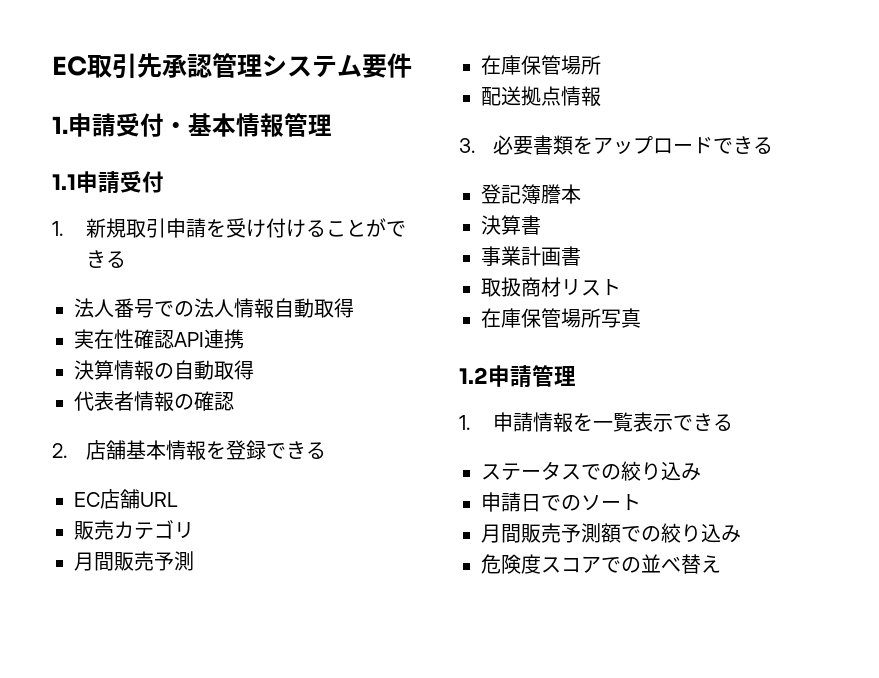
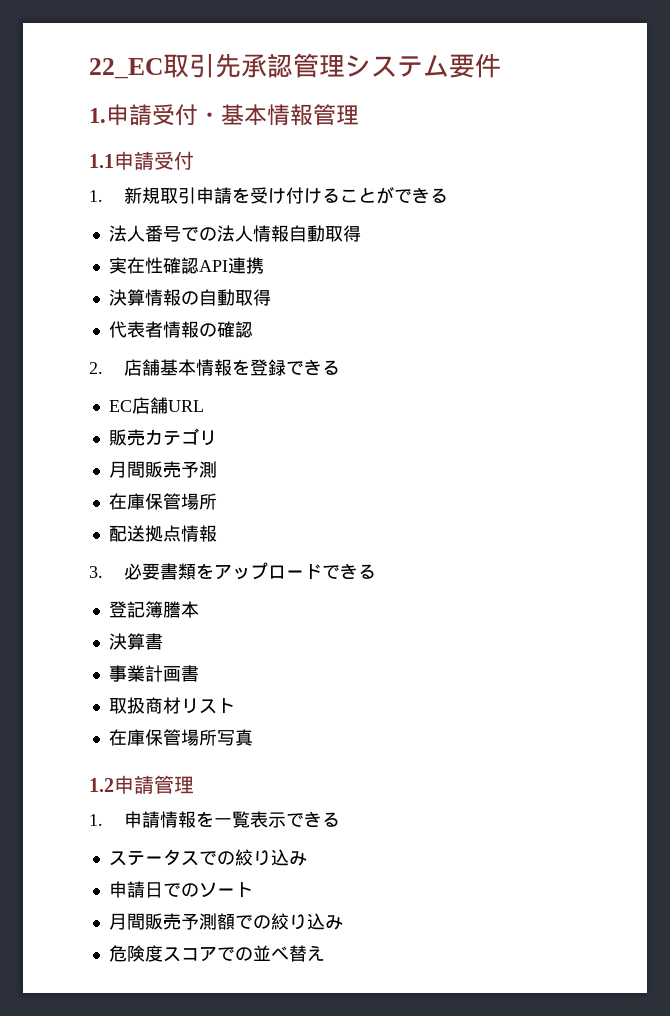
[52,56,87,76] EC -> [89,58,163,79] 22_EC

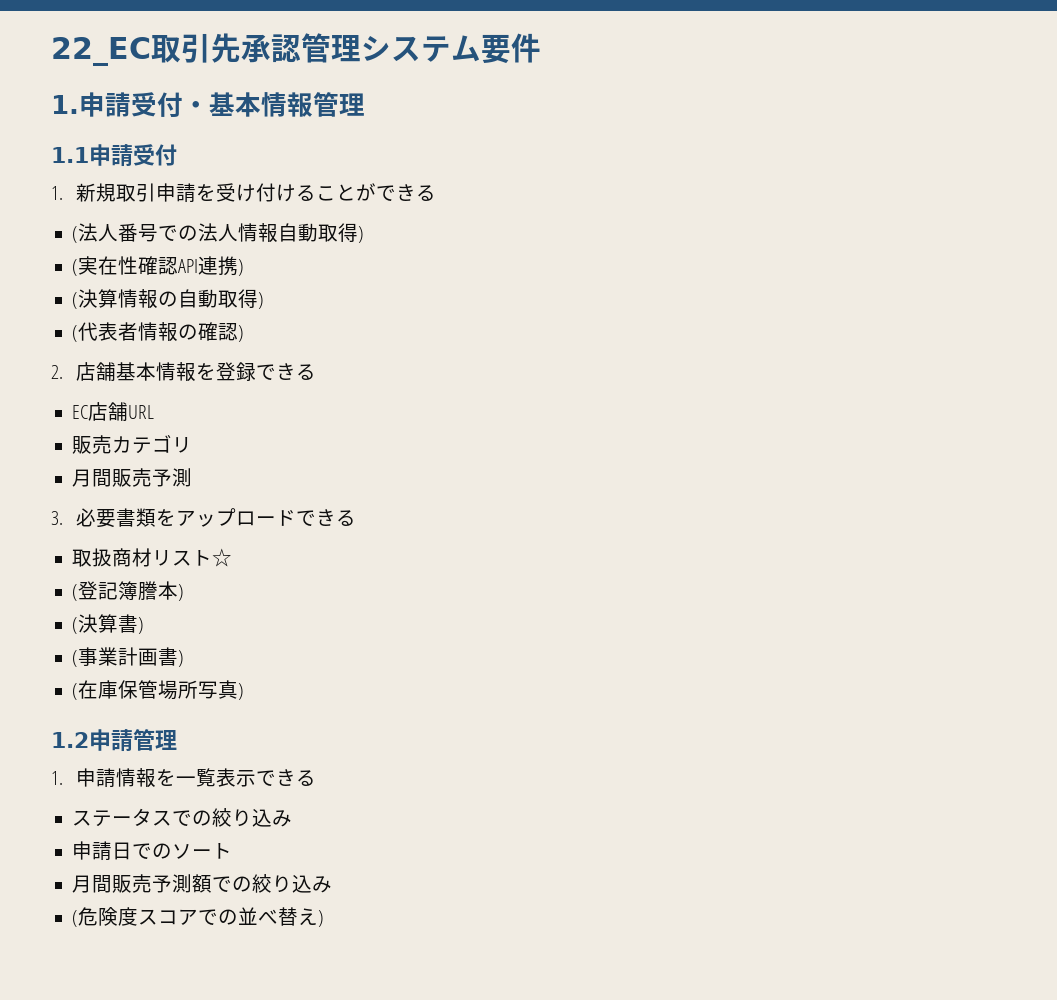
(449, 195) none -> [72,226,79,243] (
(361, 233) // -> [358,226,365,243] [72,259,79,276] ) // (
(264, 265) // -> [238,259,245,276] [72,292,79,309] ) // (
(271, 297) // -> [258,292,265,309] [72,325,79,342] ) // (
(253, 329) none -> [238,325,245,342] )
[108,493,217,510] [108,525,217,542] // 在庫保管場所 // 配送拠点情報 -> (193, 477) none
[108,601,199,618] [108,633,163,650] [108,665,199,682] [108,697,235,714] 登記簿謄本 // 決算書 // 事業計画書 // 取扱商材リスト // -> [72,548,233,567] [72,581,185,601] [72,614,145,634] [72,647,185,667] [72,683,79,700] 取扱商材リスト☆ // (登記簿謄本) // (決算書) // (事業計画書) // (
(253, 737) none -> [238,683,245,700] )
(343, 922) none -> [72,910,79,927] (
(325, 954) none -> [318,910,325,927] )

